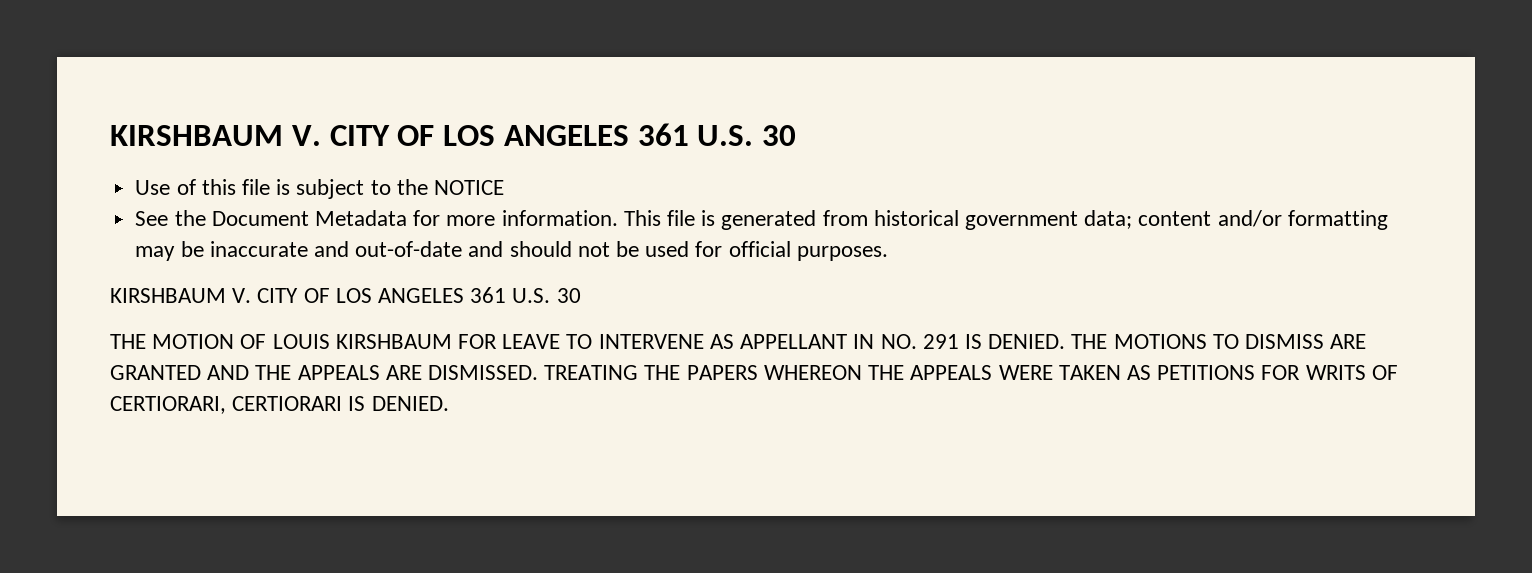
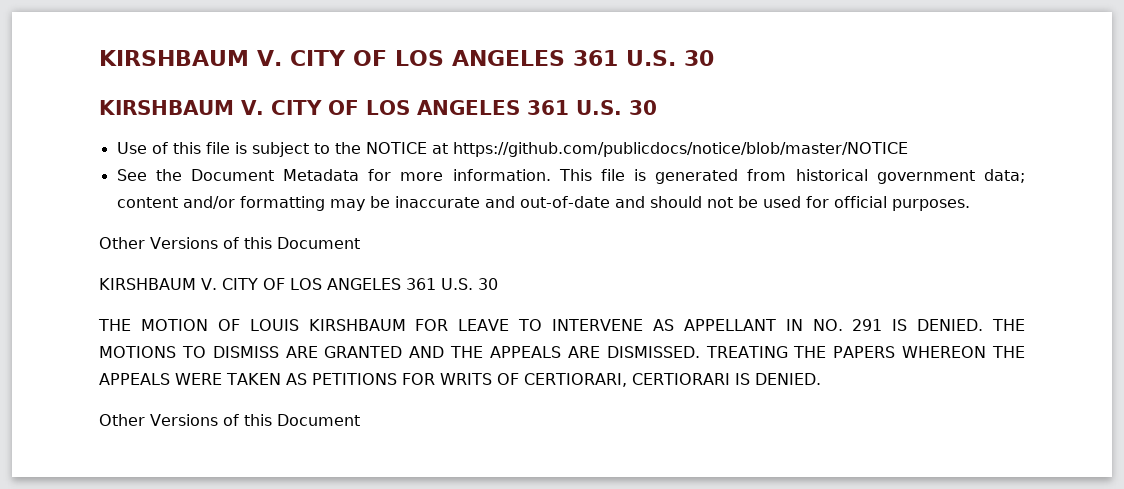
[110,123,797,146] KIRSHBAUM V. CITY OF LOS ANGELES 361 U.S. 30 -> [99,50,714,66] [99,100,657,115] KIRSHBAUM V. CITY OF LOS ANGELES 361 U.S. 30 // KIRSHBAUM V. CITY OF LOS ANGELES 361 U.S. 30
(504, 187) none -> [431,142,908,157] at https://github.com/publicdocs/notice/blob/master/NOTICE
(888, 253) none -> [99,237,360,249] // Other Versions of this Document
(449, 403) none -> [99,414,360,426] // Other Versions of this Document

